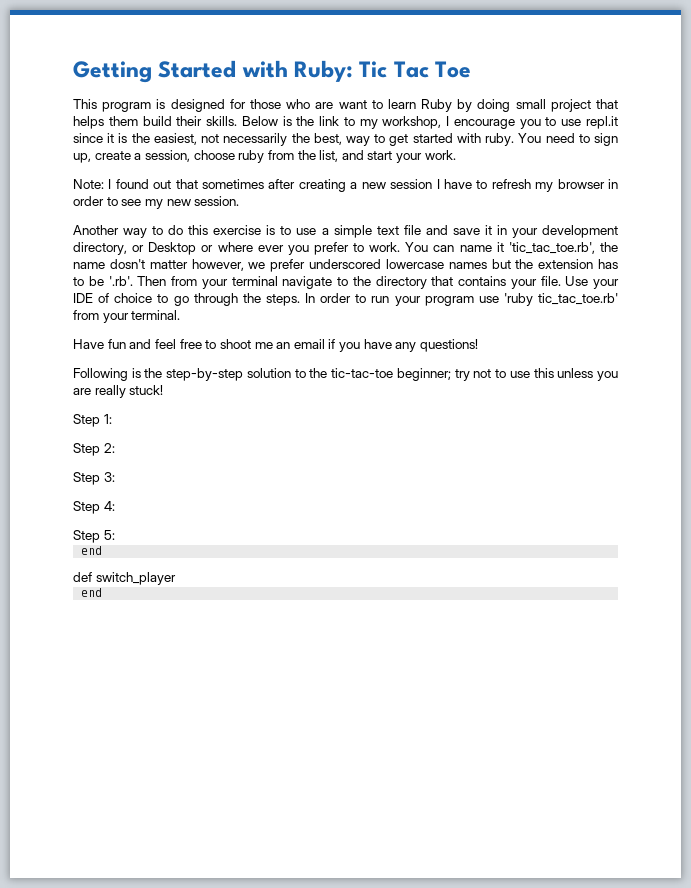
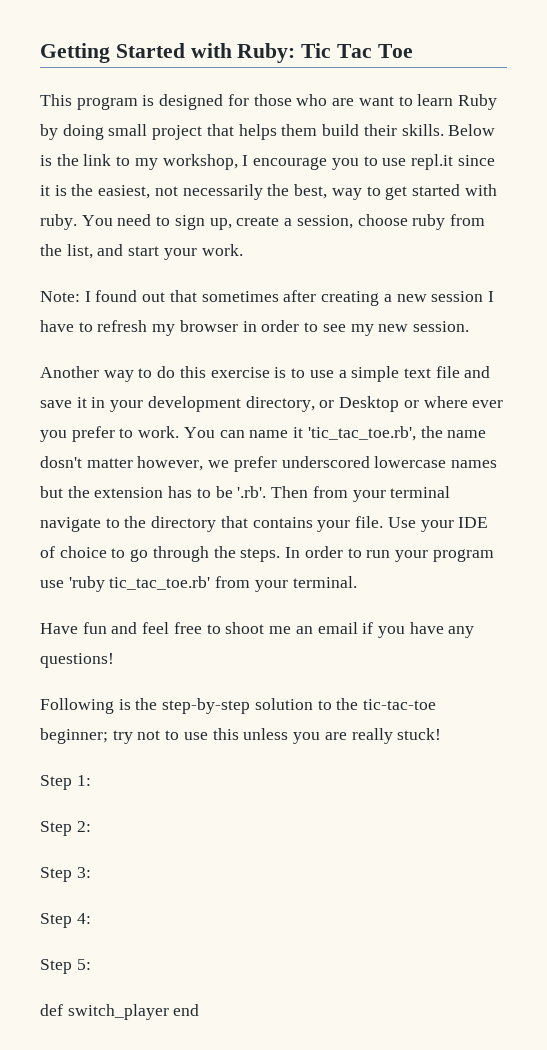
[81,546,103,555] // end -> (91, 964) none
(176, 578) // -> (169, 1012) none

